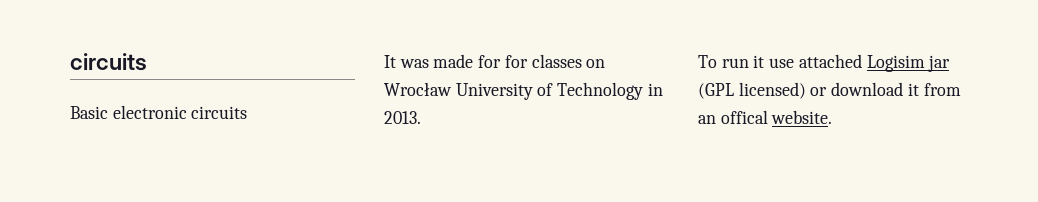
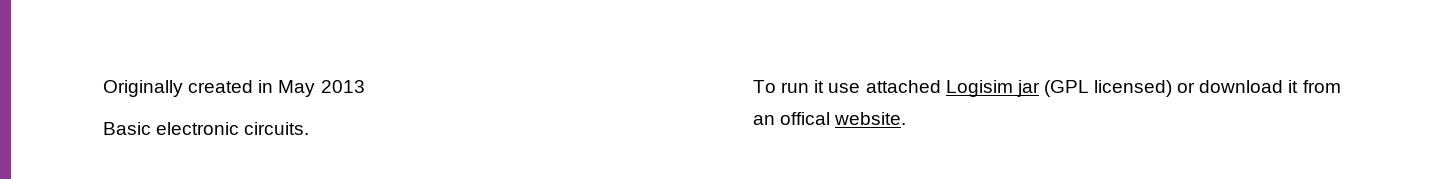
[70,53,147,71] [70,105,248,119] [384,54,606,68] [384,82,663,100] [384,111,421,124] circuits // Basic electronic circuits // It was made for for classes on Wrocław University of Technology in 2013. -> [103,80,365,97] [103,122,310,135] Originally created in May 2013 // Basic electronic circuits.

